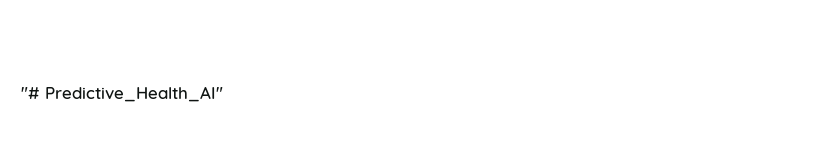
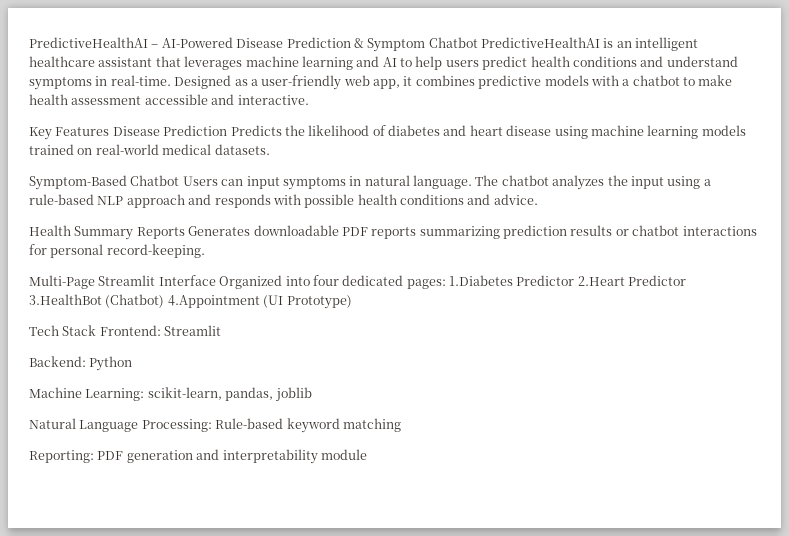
[21,86,223,102] "# Predictive_Health_AI" -> [29,37,699,52] [29,56,738,70] [29,75,733,90] [29,94,309,105] [29,125,746,140] [29,144,270,155] [29,175,711,190] [29,194,538,208] [29,225,757,240] [29,244,205,258] [29,275,687,289] [29,294,352,309] [29,325,222,336] [29,356,133,371] [29,387,312,402] [29,418,401,433] [29,449,367,464] PredictiveHealthAI – AI-Powered Disease Prediction & Symptom Chatbot PredictiveHealthAI is an intelligent healthcare assistant that leverages machine learning and AI to help users predict health conditions and understand symptoms in real-time. Designed as a user-friendly web app, it combines predictive models with a chatbot to make health assessment accessible and interactive. // Key Features Disease Prediction Predicts the likelihood of diabetes and heart disease using machine learning models trained on real-world medical datasets. // Symptom-Based Chatbot Users can input symptoms in natural language. The chatbot analyzes the input using a rule-based NLP approach and responds with possible health conditions and advice. // Health Summary Reports Generates downloadable PDF reports summarizing prediction results or chatbot interactions for personal record-keeping. // Multi-Page Streamlit Interface Organized into four dedicated pages: 1.Diabetes Predictor 2.Heart Predictor 3.HealthBot (Chatbot) 4.Appointment (UI Prototype) // Tech Stack Frontend: Streamlit // Backend: Python // Machine Learning: scikit-learn, pandas, joblib // Natural Language Processing: Rule-based keyword matching // Reporting: PDF generation and interpretability module

